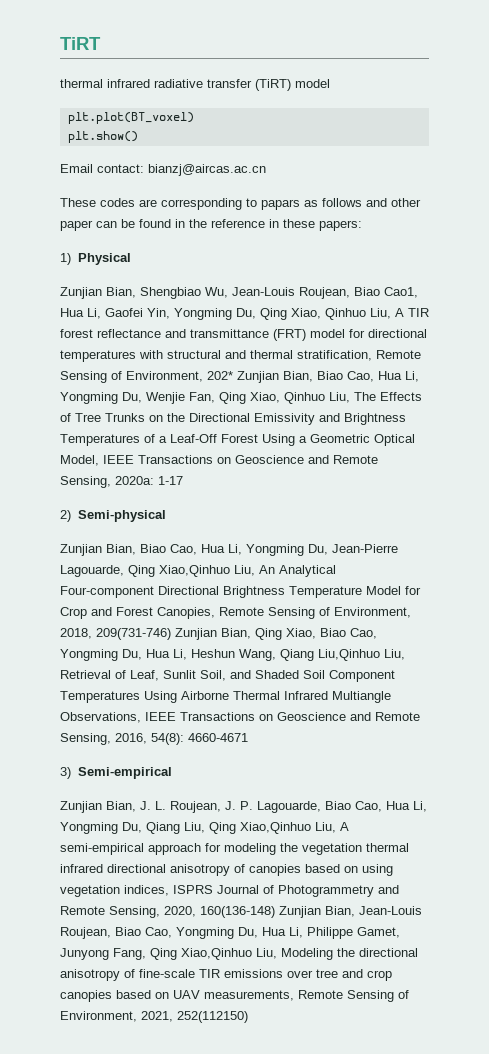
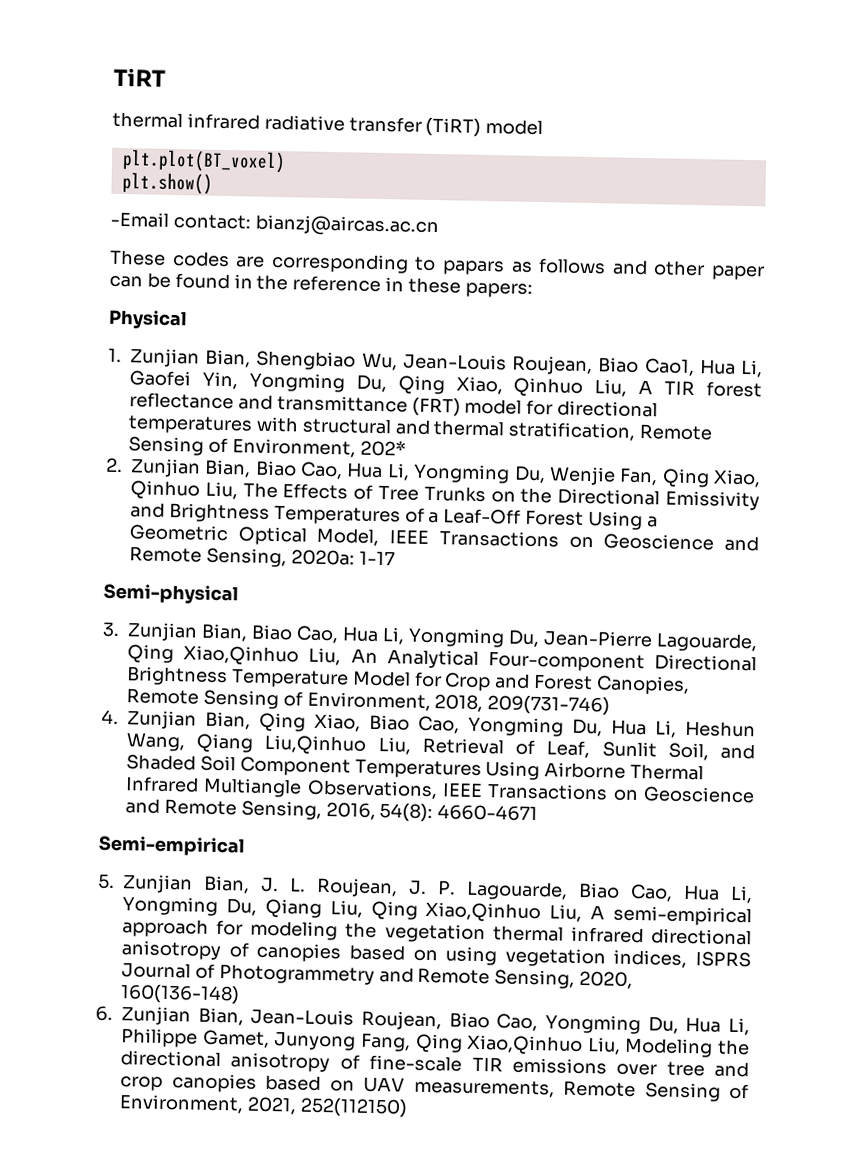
[60,164,93,173] Email -> [110,211,170,228] -Email
[60,253,71,265] 1) -> (533, 290) none
(131, 259) none -> [108,347,122,363] 1.
(233, 375) none -> [106,457,123,473] // 2.
[60,510,71,522] 2) -> (395, 558) none
(166, 516) none -> [102,621,120,638] 3.
(171, 634) none -> [101,709,119,725] // 4.
[60,767,71,779] 3) -> (539, 813) none
(172, 773) none -> [98,873,115,889] 5.
(275, 912) none -> [95,1005,113,1021] // 6.

